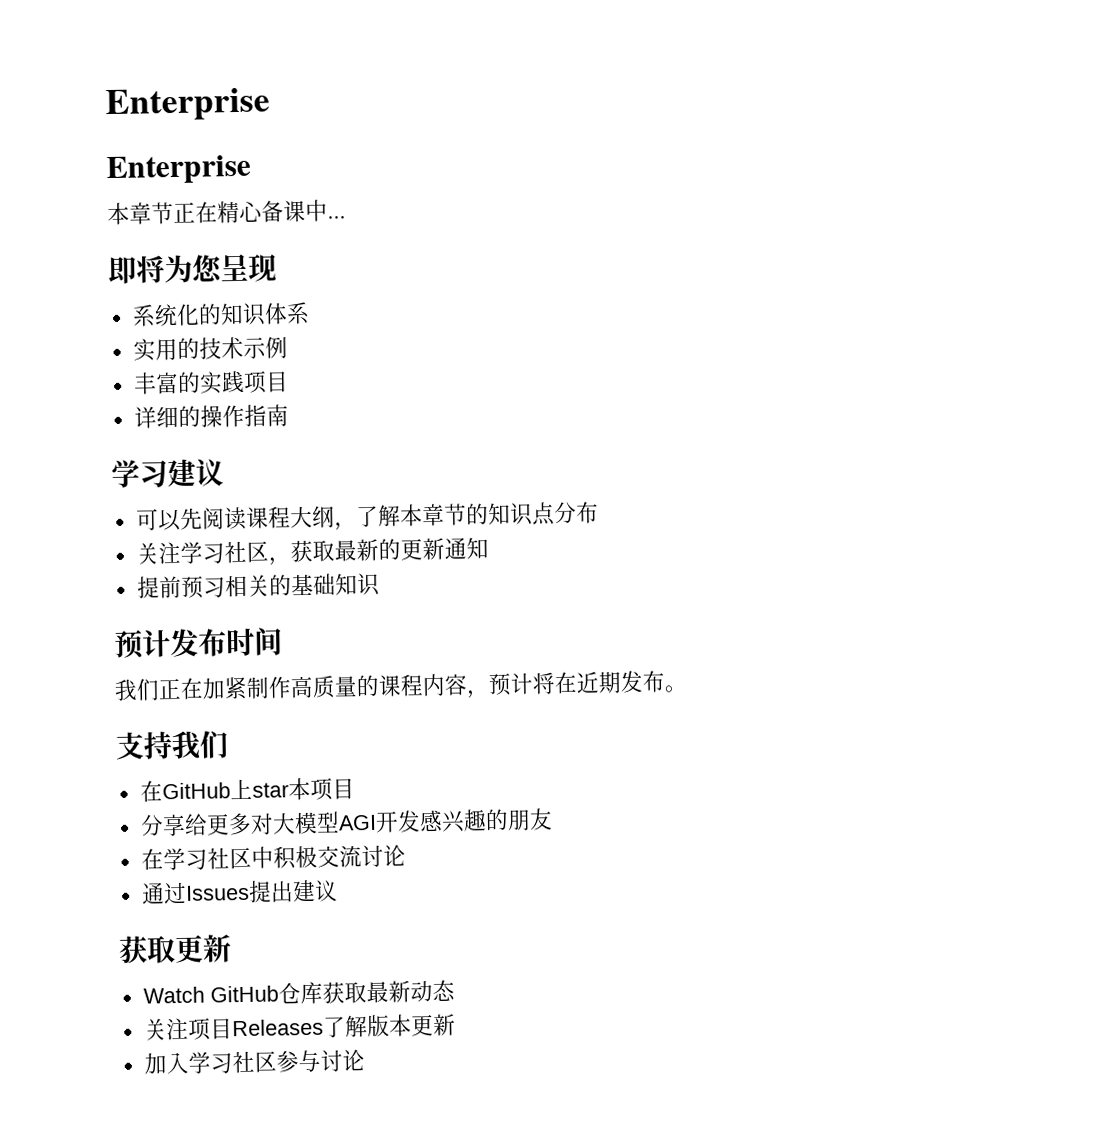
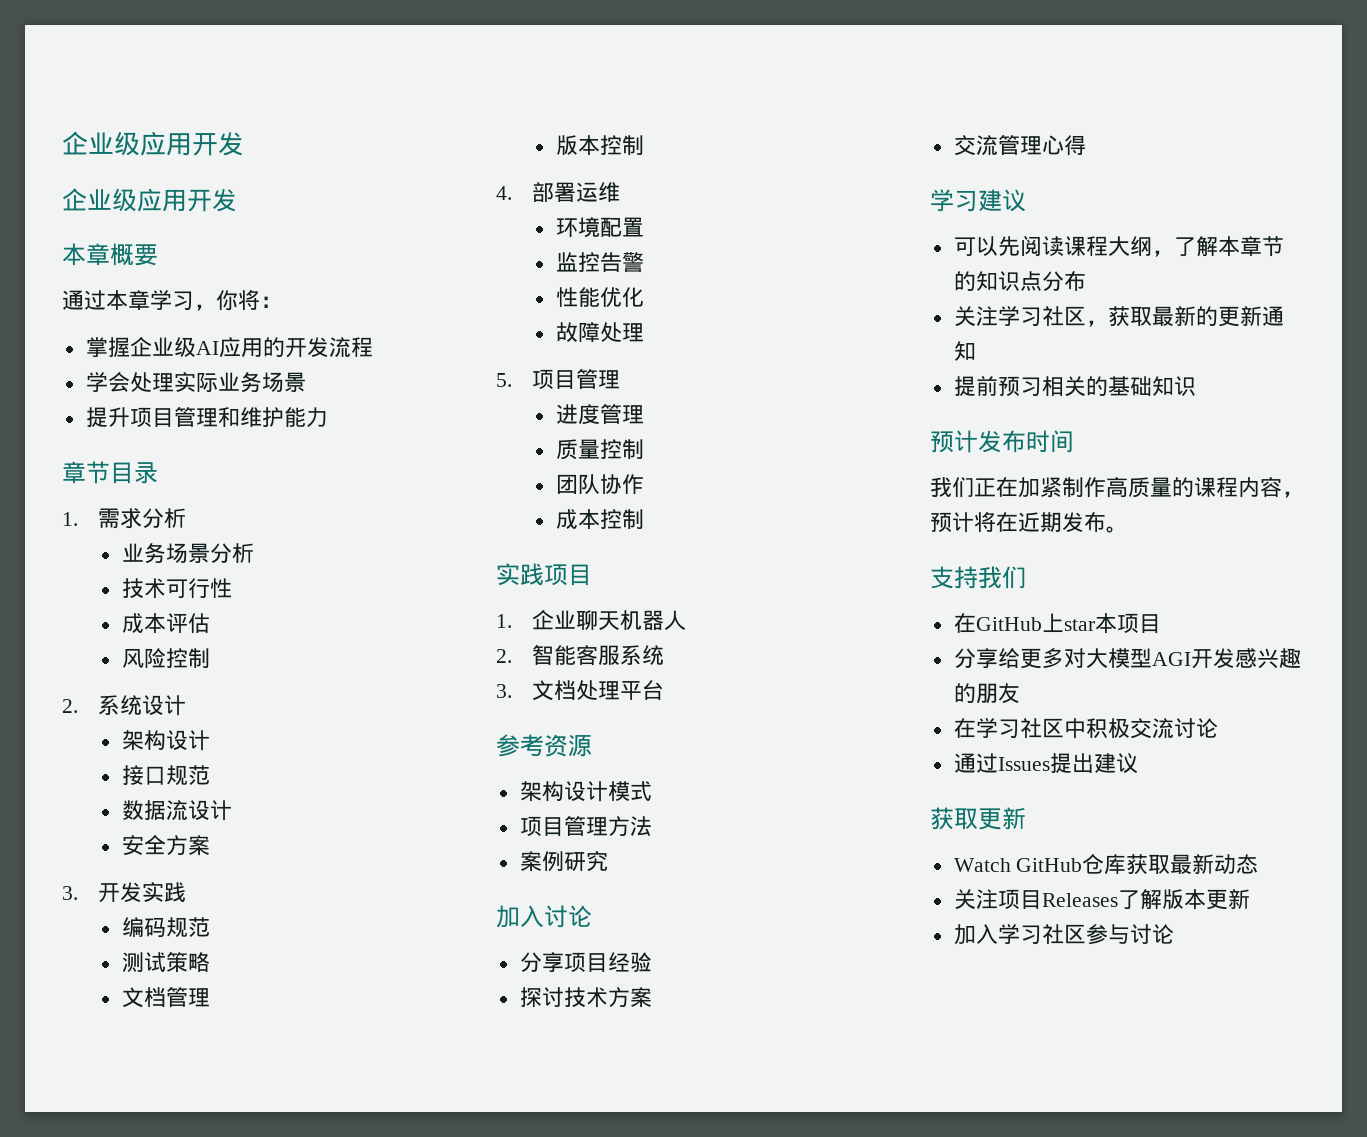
[105,87,270,122] [106,154,251,186] [107,199,346,226] [108,253,277,285] [131,301,310,327] [132,336,288,362] [132,370,289,395] [133,404,289,429] Enterprise // Enterprise // 本章节正在精心备课中... // 即将为您呈现 // 系统化的知识体系 // 实用的技术示例 // 丰富的实践项目 // 详细的操作指南 -> [62,131,244,156] [62,188,237,212] [62,243,158,266] [62,289,282,311] [85,337,373,358] [85,372,306,393] [85,407,328,428] [62,461,158,484] [62,508,187,529] [121,543,254,564] [121,578,232,599] [121,613,210,633] [121,648,210,668] [62,695,187,716] [121,730,210,751] [121,765,210,786] [121,800,232,821] [121,835,210,856] [62,882,187,903] [121,917,210,938] [121,952,210,973] [121,987,210,1008] [555,135,644,155] [496,182,621,202] [555,217,644,238] [555,252,644,273] [555,287,644,308] [555,322,644,343] [496,369,621,389] [555,404,644,425] [555,439,644,460] [555,474,644,495] [555,509,644,529] [496,563,592,586] [496,610,687,631] [496,644,665,666] [496,680,665,701] [496,734,592,757] [519,781,652,802] [519,816,652,836] [519,850,608,872] [496,905,592,928] [519,952,652,973] [519,987,652,1008] [953,135,1086,156] 企业级应用开发 // 企业级应用开发 // 本章概要 // 通过本章学习，你将： // 掌握企业级AI应用的开发流程 // 学会处理实际业务场景 // 提升项目管理和维护能力 // 章节目录 // 1.需求分析 // 业务场景分析 // 技术可行性 // 成本评估 // 风险控制 // 2.系统设计 // 架构设计 // 接口规范 // 数据流设计 // 安全方案 // 3.开发实践 // 编码规范 // 测试策略 // 文档管理 // 版本控制 // 4.部署运维 // 环境配置 // 监控告警 // 性能优化 // 故障处理 // 5.项目管理 // 进度管理 // 质量控制 // 团队协作 // 成本控制 // 实践项目 // 1.企业聊天机器人 // 2.智能客服系统 // 3.文档处理平台 // 参考资源 // 架构设计模式 // 项目管理方法 // 案例研究 // 加入讨论 // 分享项目经验 // 探讨技术方案 // 交流管理心得

